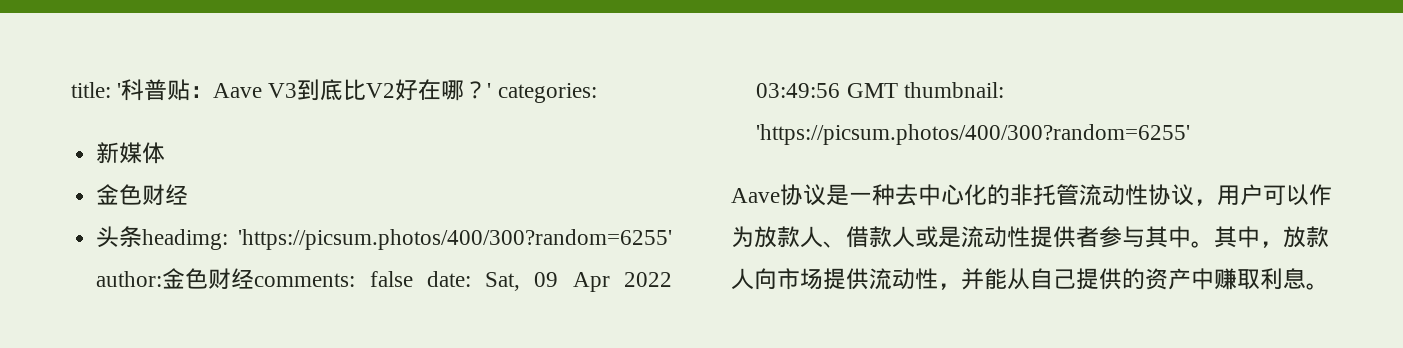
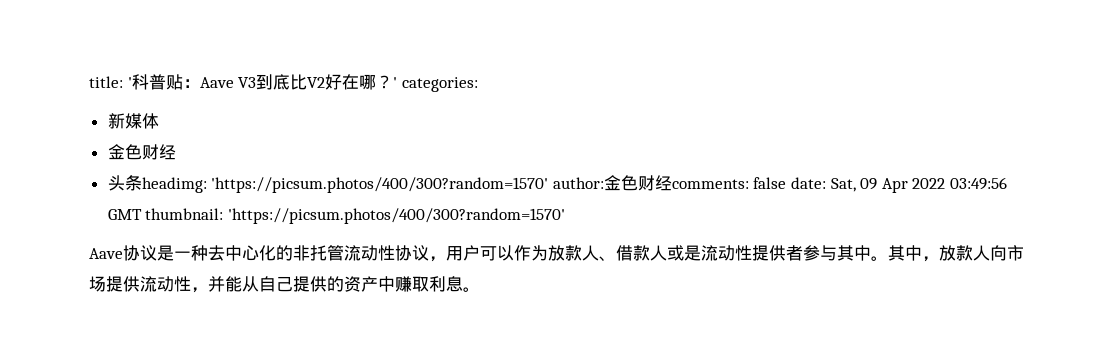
[238,229,672,250] 'https://picsum.photos/400/300?random=6255' -> [211,177,549,193] 'https://picsum.photos/400/300?random=1570'
[756,124,1191,145] 'https://picsum.photos/400/300?random=6255' -> [227,208,565,224] 'https://picsum.photos/400/300?random=1570'

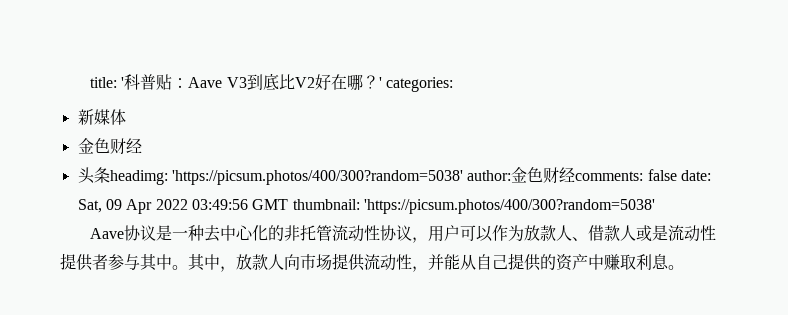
[211,177,549,193] 'https://picsum.photos/400/300?random=1570' -> [171,170,463,185] 'https://picsum.photos/400/300?random=5038'
[227,208,565,224] 'https://picsum.photos/400/300?random=1570' -> [363,199,655,214] 'https://picsum.photos/400/300?random=5038'

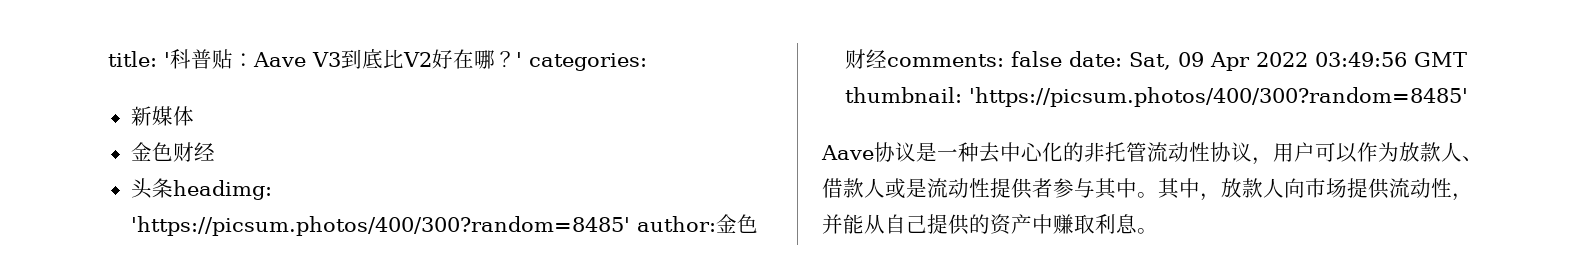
[171,170,463,185] 'https://picsum.photos/400/300?random=5038' -> [130,216,630,236] 'https://picsum.photos/400/300?random=8485'
[363,199,655,214] 'https://picsum.photos/400/300?random=5038' -> [968,87,1468,107] 'https://picsum.photos/400/300?random=8485'

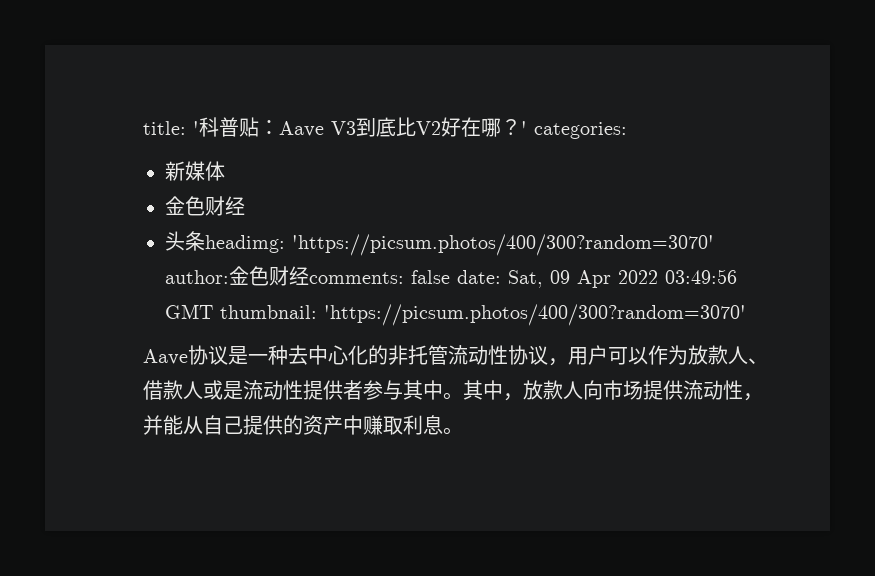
[130,216,630,236] 'https://picsum.photos/400/300?random=8485' -> [292,234,714,256] 'https://picsum.photos/400/300?random=3070'
[968,87,1468,107] 'https://picsum.photos/400/300?random=8485' -> [324,304,746,326] 'https://picsum.photos/400/300?random=3070'

